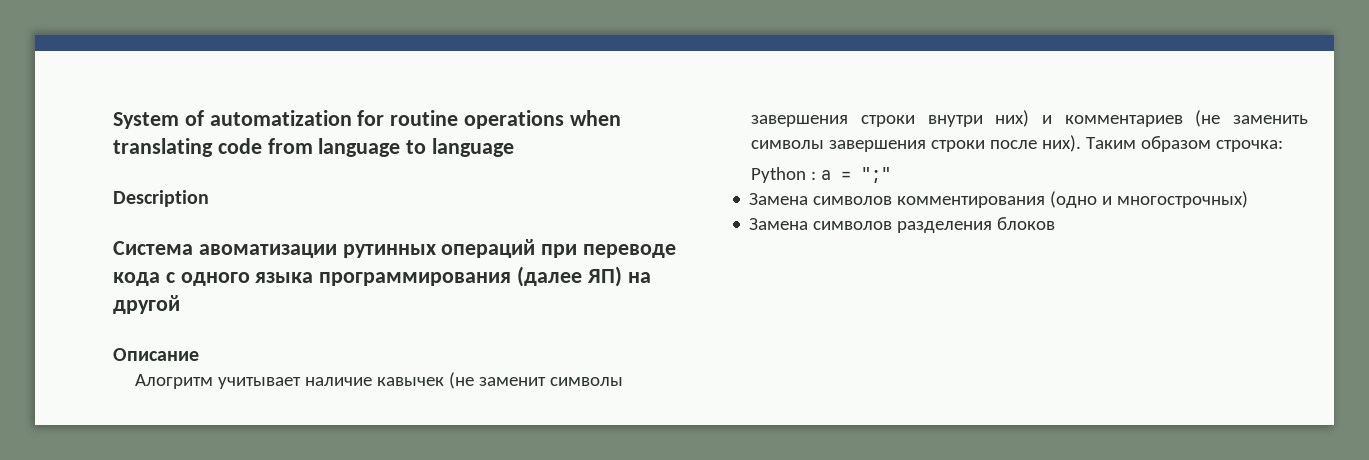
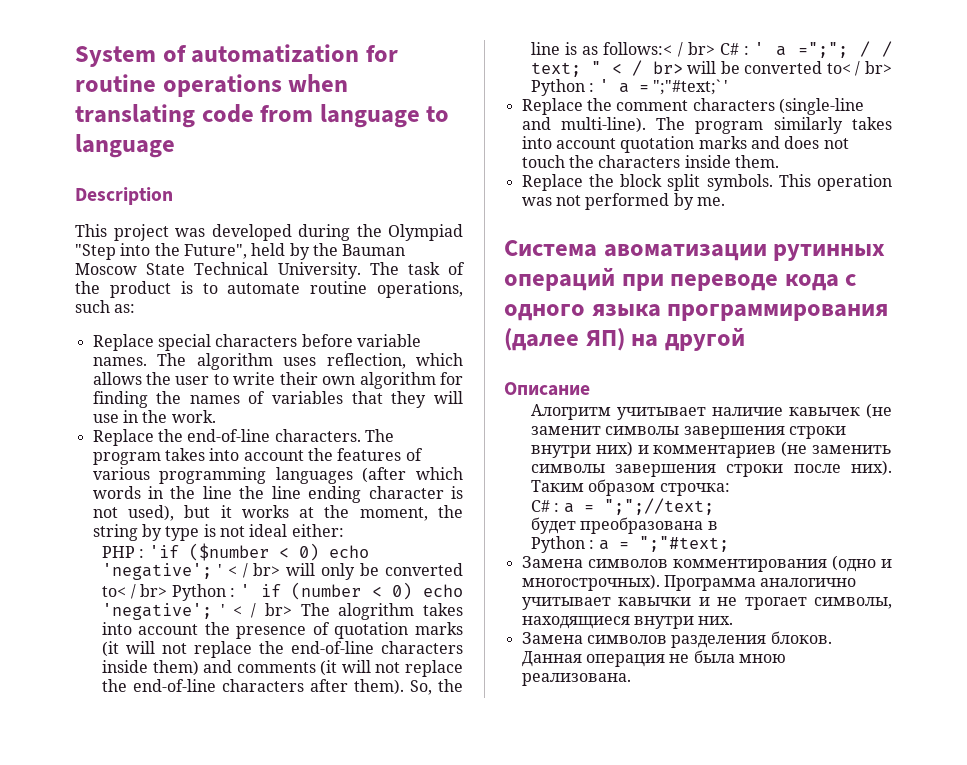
(209, 198) none -> [75,224,463,241] [75,243,406,260] [75,262,466,279] [75,281,464,298] [75,300,136,313] [92,334,421,351] [92,353,463,370] [92,372,464,389] [92,391,463,408] [92,410,216,423] [92,429,394,446] [92,448,423,465] [92,467,463,484] [92,486,464,503] [92,505,464,521] [92,524,344,541] [101,543,369,561] [101,563,464,580] [101,582,463,601] [101,603,463,620] [101,622,464,639] [101,641,464,658] [101,660,463,677] [101,679,464,695] [530,41,892,58] [530,60,892,77] [530,79,729,96] [521,98,864,115] [521,117,892,134] [521,136,849,153] [521,155,779,168] [521,174,892,191] [521,193,725,210] // This project was developed during the Olympiad "Step into the Future", held by the Bauman Moscow State Technical University. The task of the product is to automate routine operations, such as: // Replace special characters before variable names. The algorithm uses reflection, which allows the user to write their own algorithm for finding the names of variables that they will use in the work. // Replace the end-of-line characters. The program takes into account the features of various programming languages (after which words in the line the line ending character is not used), but it works at the moment, the string by type is not ideal either: // PHP : 'if ($number < 0) echo 'negative'; ' < / br> will only be converted to< / br> Python : ' if (number < 0) echo 'negative'; ' < / br> The alogrithm takes into account the presence of quotation marks (it will not replace the end-of-line characters inside them) and comments (it will not replace the end-of-line characters after them). So, the line is as follows:< / br> C# : ' a =";"; / / text; " < / br> will be converted to< / br> Python : ' a = ";"#text;` ' // Replace the comment characters (single-line and multi-line). The program similarly takes into account quotation marks and does not touch the characters inside them. // Replace the block split symbols. This operation was not performed by me.
(1284, 146) none -> [530,498,714,515] [530,517,718,534] // C# : a = ";";//text; // будет преобразована в
[861,167,892,183] ";" -> [638,536,729,552] ";"#text;
[1117,191,1249,208] [749,217,1056,233] многострочных) // Замена символов разделения блоков -> [521,574,857,591] [521,597,892,610] [521,616,734,629] [521,631,832,648] [521,650,786,667] [521,673,631,686] многострочных). Программа аналогично учитывает кавычки и не трогает символы, находящиеся внутри них. // Замена символов разделения блоков. Данная операция не была мною реализована.

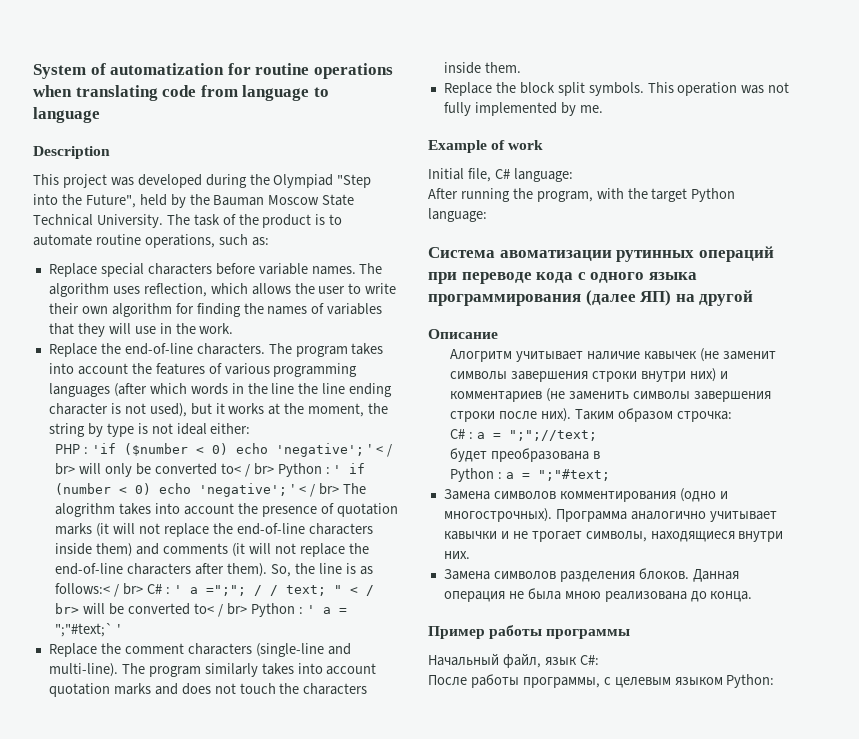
[585,193,670,210] performed -> [443,102,557,116] fully implemented
(725, 201) none -> [428,140,544,153] [428,168,573,182] [428,188,736,202] [428,208,487,222] // Example of work // Initial file, C# language: // After running the program, with the target Python language:
[521,673,631,686] реализована. -> [604,591,753,602] [428,625,631,639] [428,653,599,668] [428,674,775,688] реализована до конца. // Пример работы программы // Начальный файл, язык C#: // После работы программы, с целевым языком Python:

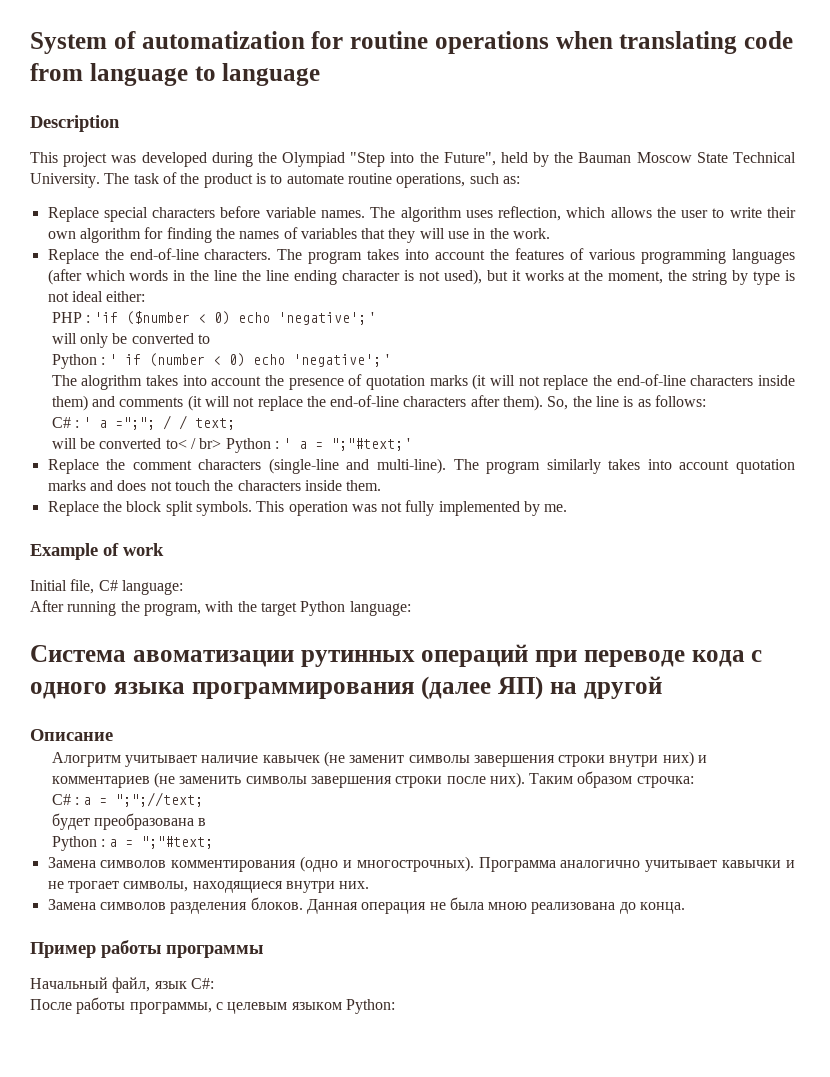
[375,444,392,457] [55,463,76,475] < / br> -> (374, 317) //
[220,463,274,477] to< / br> -> [197,334,210,344] to //
[299,483,339,497] < / br> -> (389, 359) //
[55,583,144,597] follows:< / br> -> [655,395,707,407] follows: //
[333,585,374,596] [55,603,80,614] " < / br> -> (236, 424) //
[55,623,114,637] ";"#text;` -> [331,438,404,451] ";"#text;

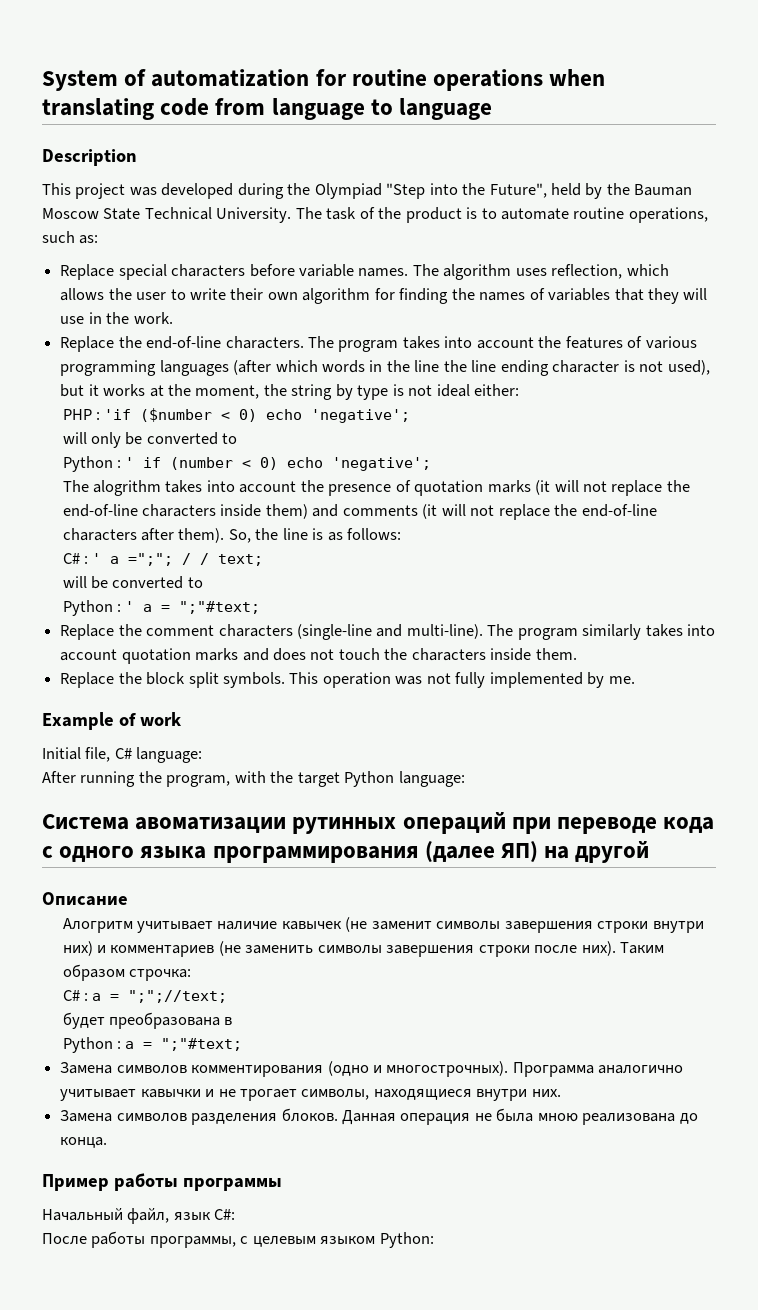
[370,312,374,323] ' -> (411, 416) none
[385,354,389,365] ' -> (432, 464) none
[165,438,222,449] to< / br> -> [187,577,203,588] to //
[407,438,411,449] ' -> (261, 607) none

